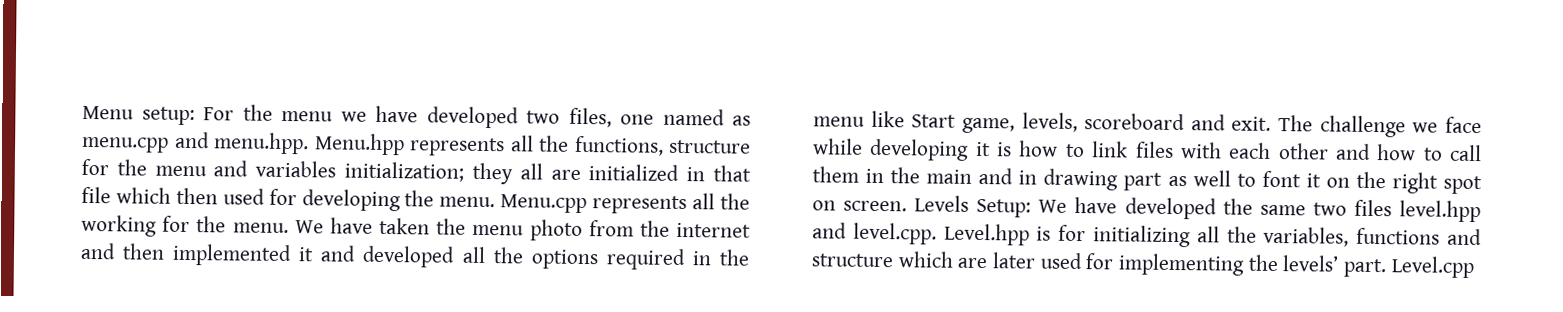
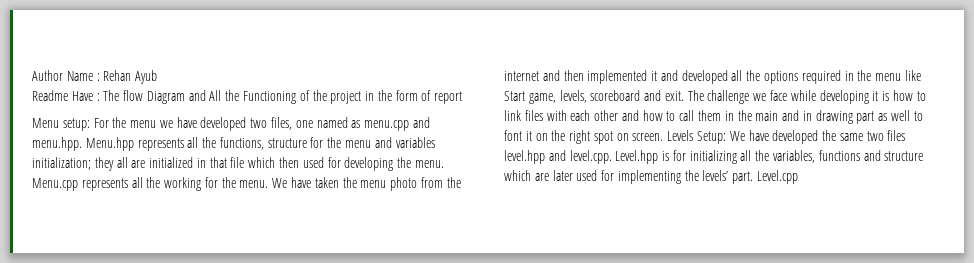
(82, 112) none -> [32,70,158,84] [32,90,463,104] Author Name : Rehan Ayub // Readme Have : The flow Diagram and All the Functioning of the project in the form of report //

